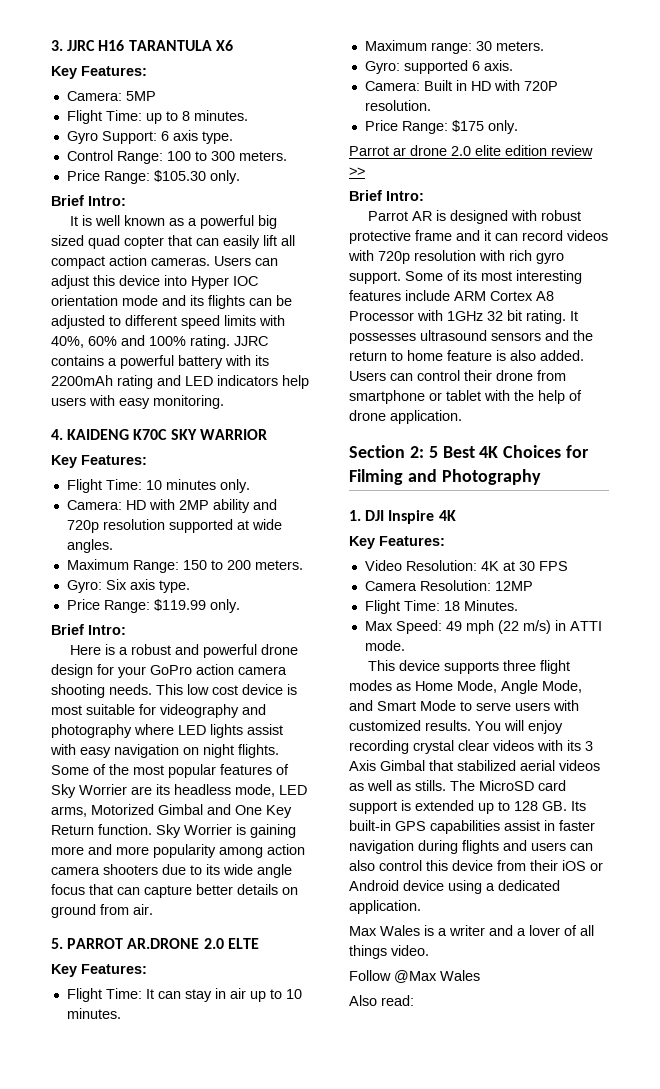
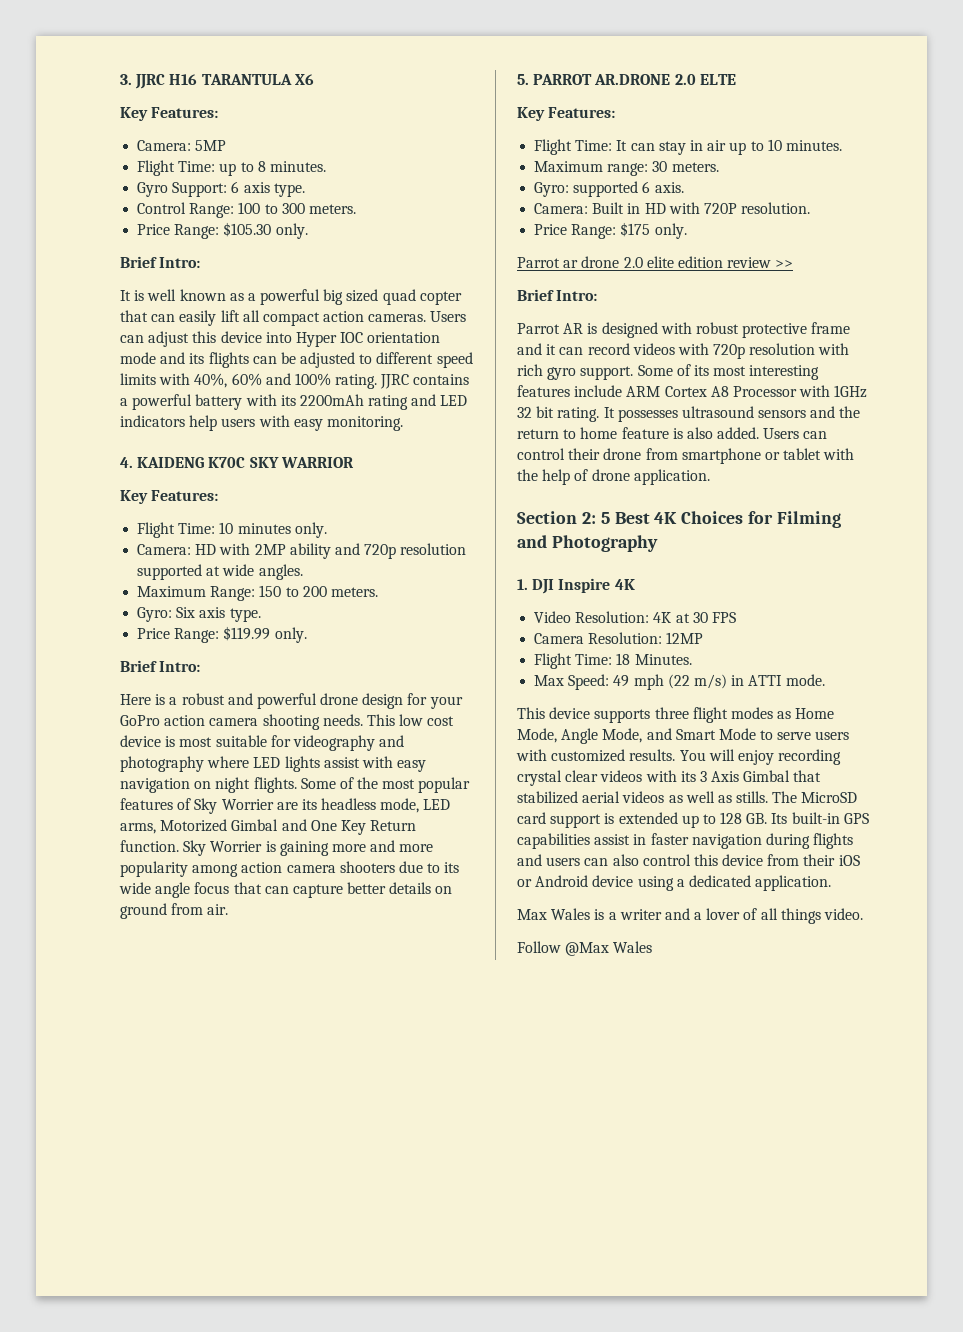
[349,536,445,549] // Key Features: -> (635, 584) none
[349,995,414,1006] // Also read: -> (653, 947) none

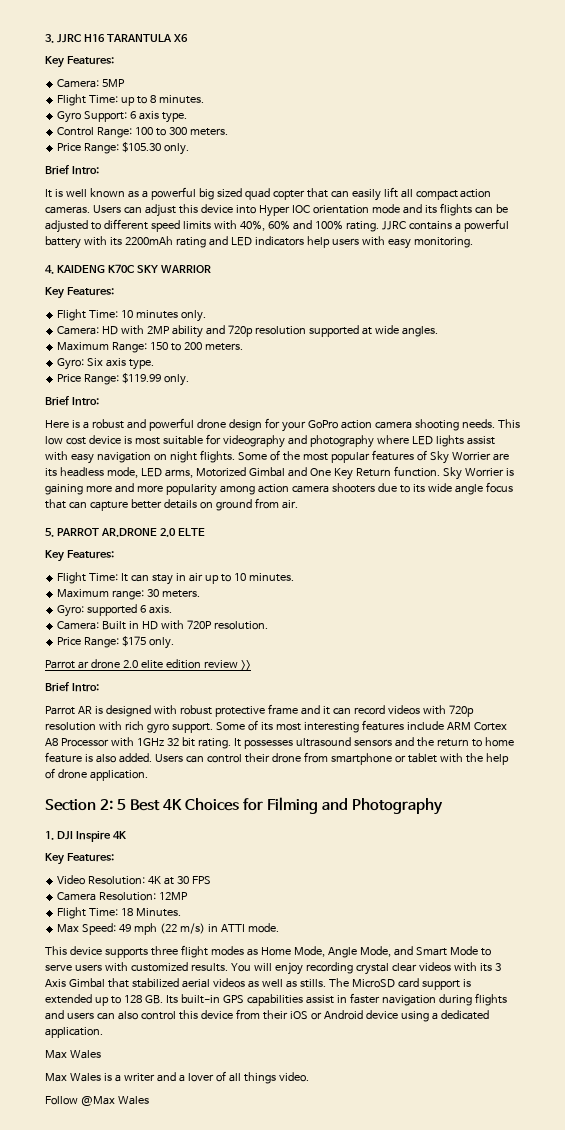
(635, 584) none -> [45,853,114,865] // Key Features:
(591, 914) none -> [45,1073,101,1082] // Max Wales

